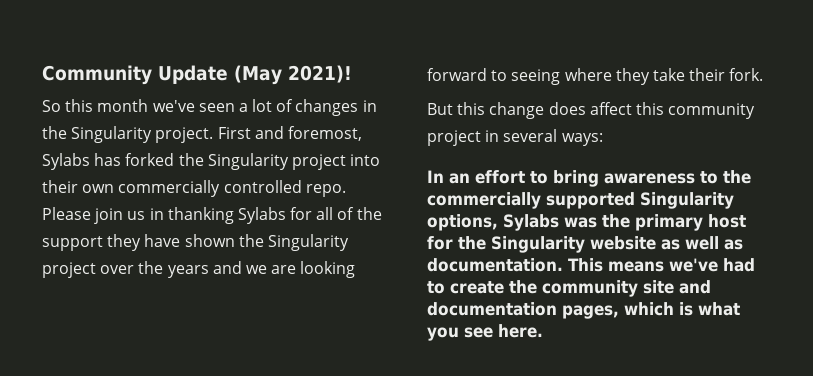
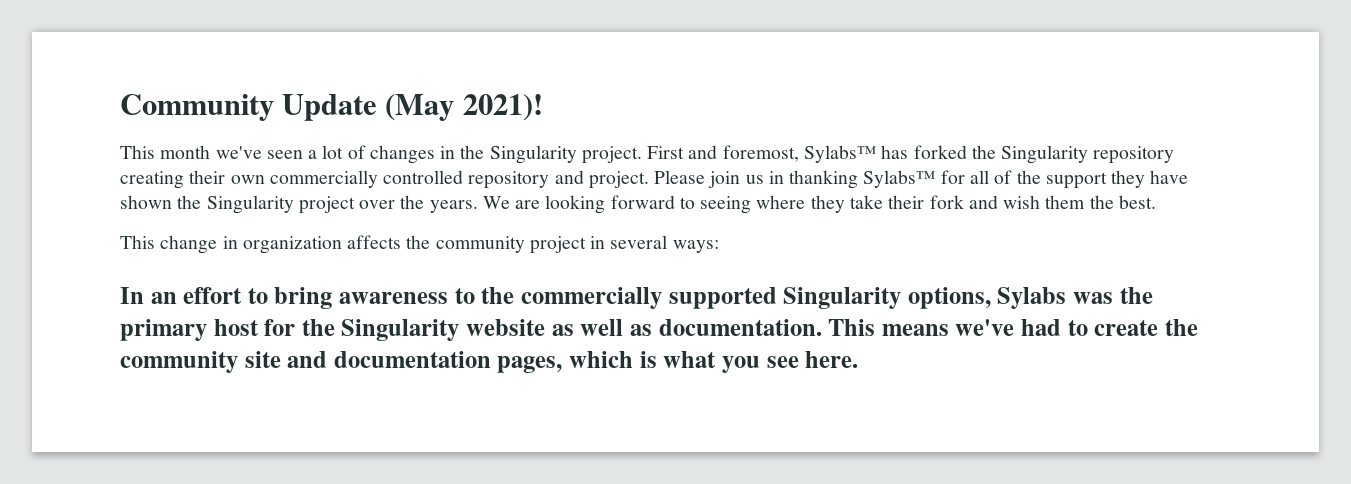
[42,99,94,112] So this -> [120,145,155,159] This
[42,153,90,170] Sylabs -> [803,145,876,163] Sylabs™
[291,154,381,170] project into -> [1093,146,1175,164] [120,171,184,189] repository creating
[305,184,346,197] repo. -> [468,170,649,189] repository and project.
[237,207,286,224] Sylabs -> [863,170,936,188] Sylabs™
[167,261,267,278] years and we -> [429,196,510,213] years. We
[729,68,764,81] [427,102,664,119] fork. // But this change does affect this -> [929,195,1156,209] [120,235,431,254] fork and wish them the best. // This change in organization affects the

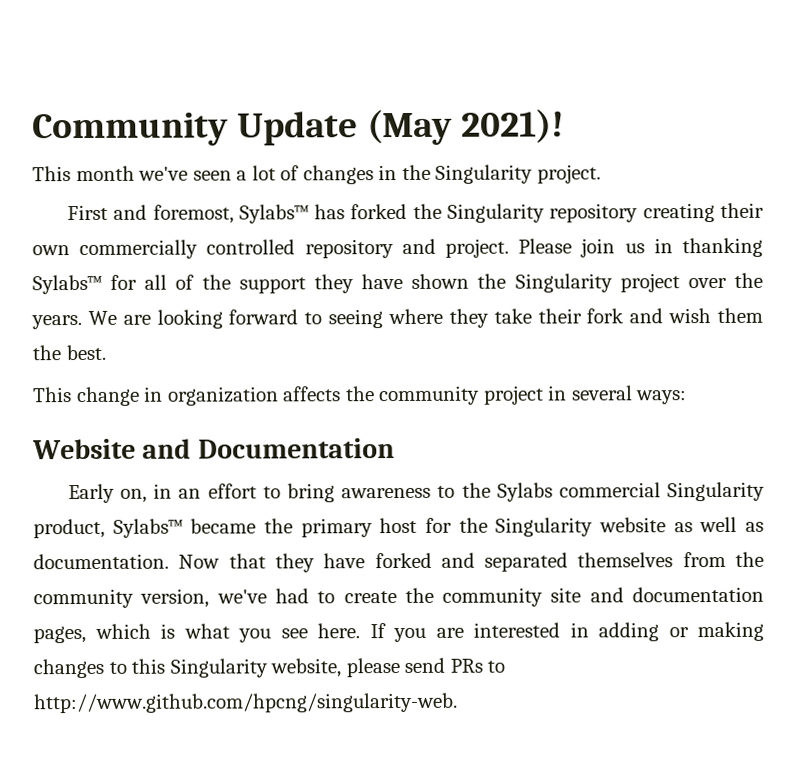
(642, 155) none -> (601, 174) //
[120,287,144,304] In -> [32,438,395,460] [67,483,173,504] Website and Documentation // Early on, in
[520,287,1113,309] commercially supported Singularity options, Sylabs was -> [496,481,766,502] [33,518,257,539] Sylabs commercial Singularity product, Sylabs™ became
[828,319,949,336] This means -> [178,551,764,573] [33,588,210,609] Now that they have forked and separated themselves from the community version,
(859, 359) none -> [369,621,764,643] [33,657,506,679] [33,692,458,714] If you are interested in adding or making changes to this Singularity website, please send PRs to http://www.github.com/hpcng/singularity-web.

